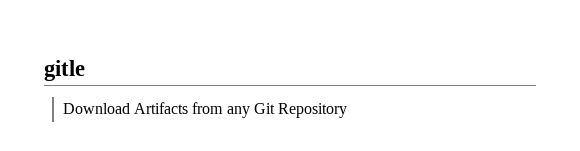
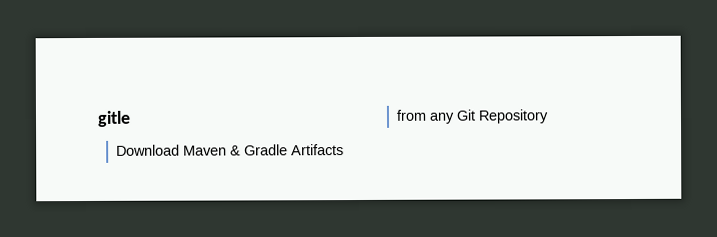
(130, 108) none -> [183,144,289,156] Maven & Gradle

